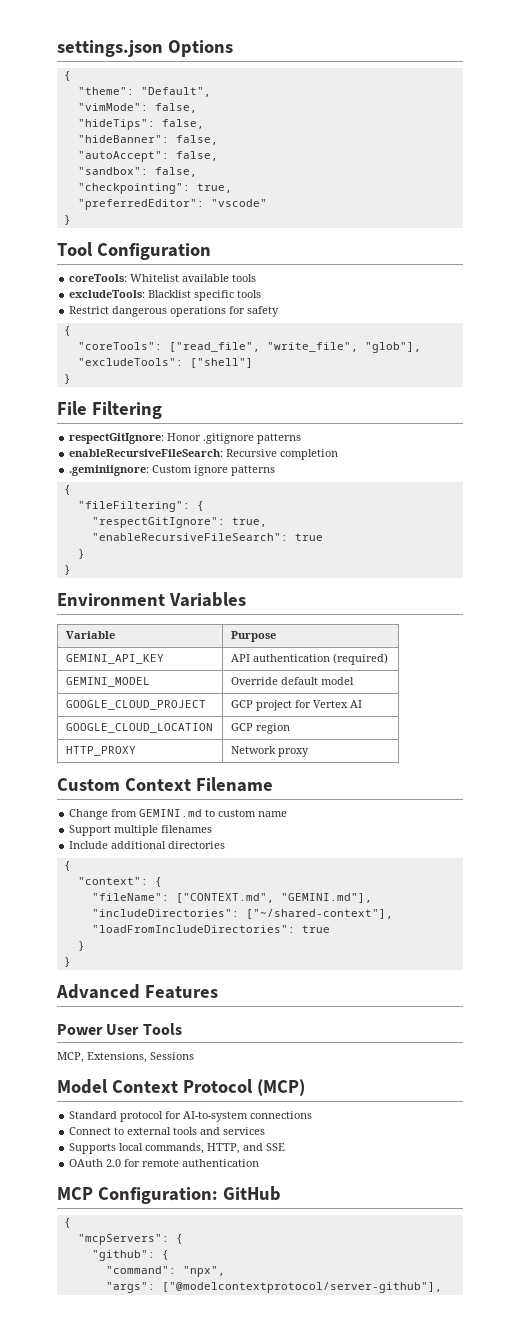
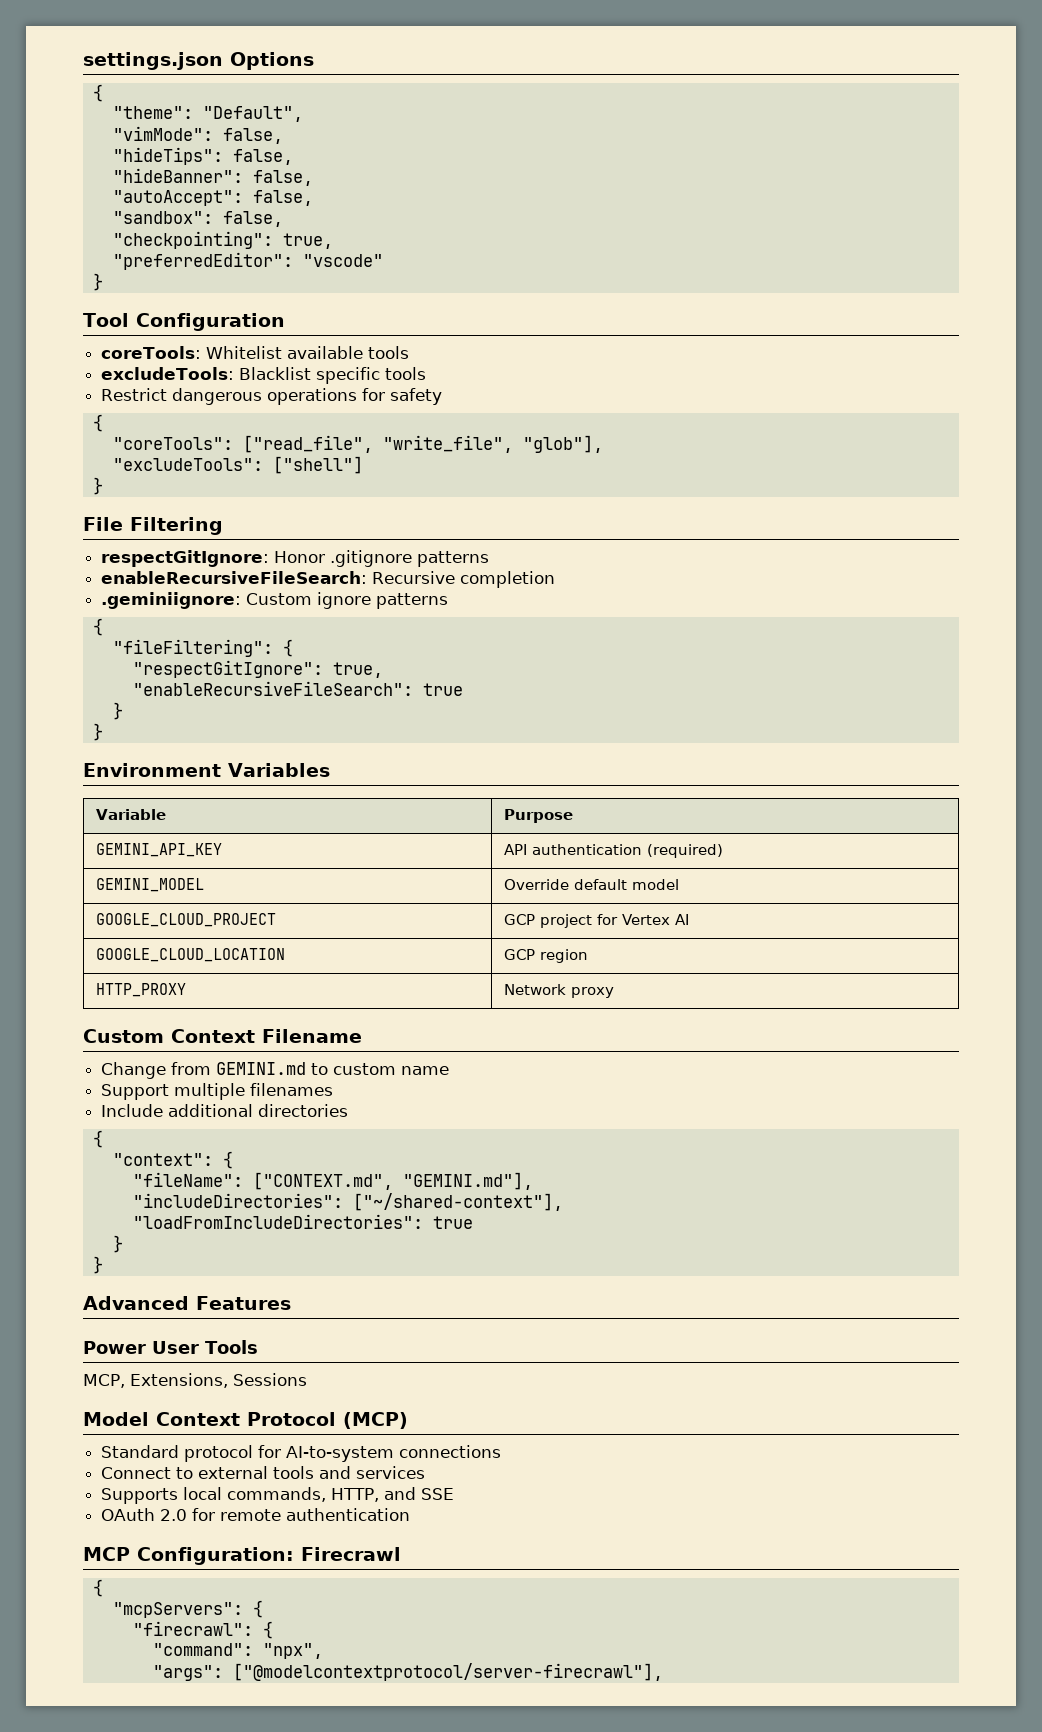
[222,1186,281,1201] GitHub -> [301,1547,401,1561] Firecrawl
[91,1250,155,1261] "github": -> [132,1621,253,1636] "firecrawl":
[161,1282,442,1293] ["@modelcontextprotocol/server-github"], -> [232,1663,663,1681] ["@modelcontextprotocol/server-firecrawl"],

